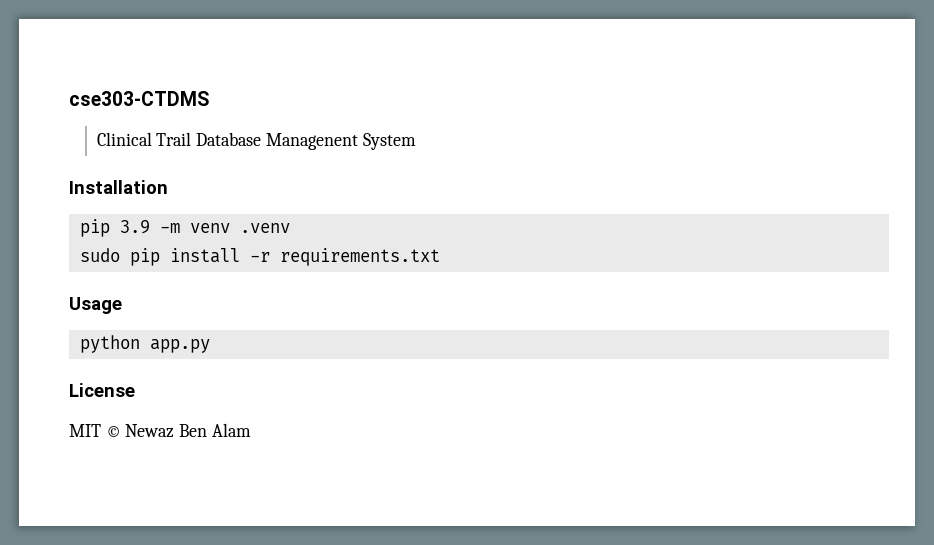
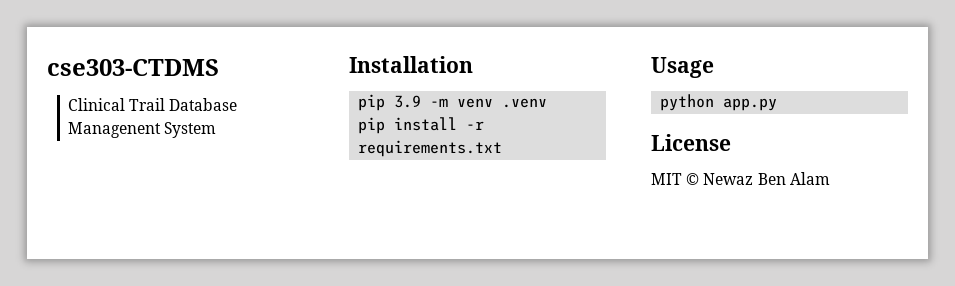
[79,248,120,262] sudo -> (548, 103) none

